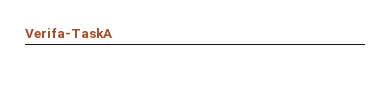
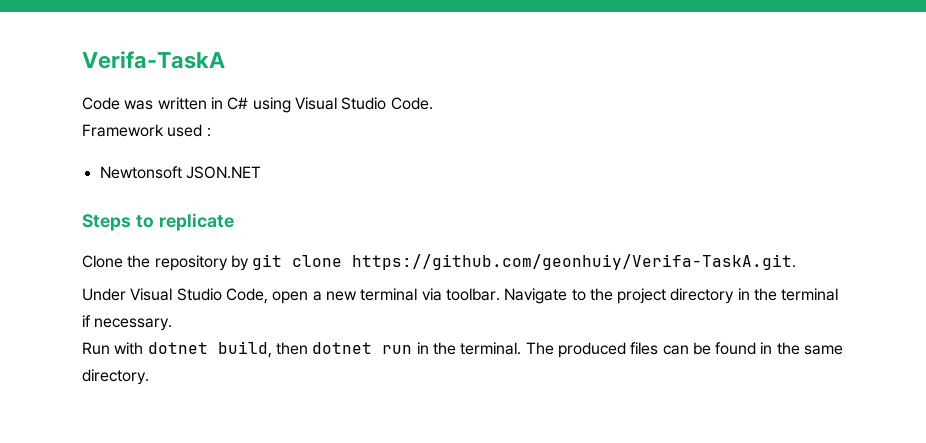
(113, 33) none -> [82,97,433,113] [82,124,211,137] [99,166,261,179] [82,213,234,231] [82,254,797,271] [82,288,839,304] [82,315,173,331] [82,341,844,358] [82,369,149,385] // Code was written in C# using Visual Studio Code. // Framework used : // Newtonsoft JSON.NET // Steps to replicate // Clone the repository by git clone https://github.com/geonhuiy/Verifa-TaskA.git. // Under Visual Studio Code, open a new terminal via toolbar. Navigate to the project directory in the terminal if necessary. // Run with dotnet build, then dotnet run in the terminal. The produced files can be found in the same directory.

